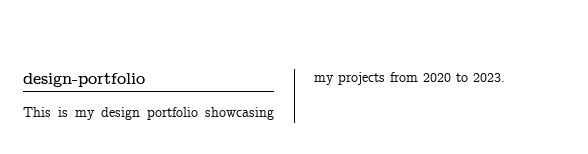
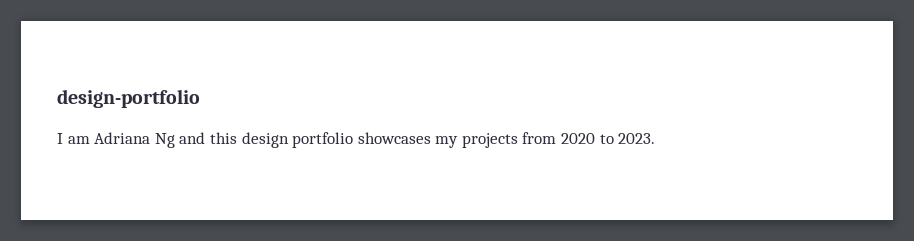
[23,107,95,120] This is my -> [57,132,237,148] I am Adriana Ng and this
[205,107,274,120] showcasing -> [357,132,431,144] showcases

